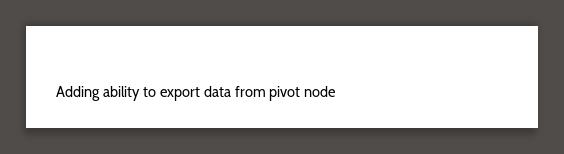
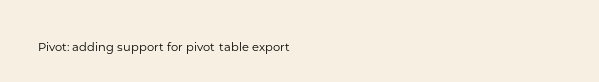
[56,86,336,101] Adding ability to export data from pivot node -> [38,42,290,54] Pivot: adding support for pivot table export

